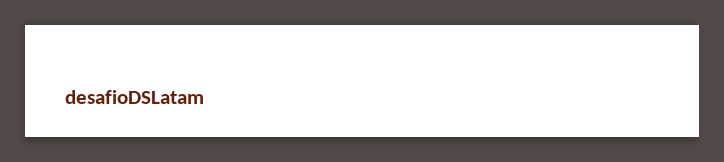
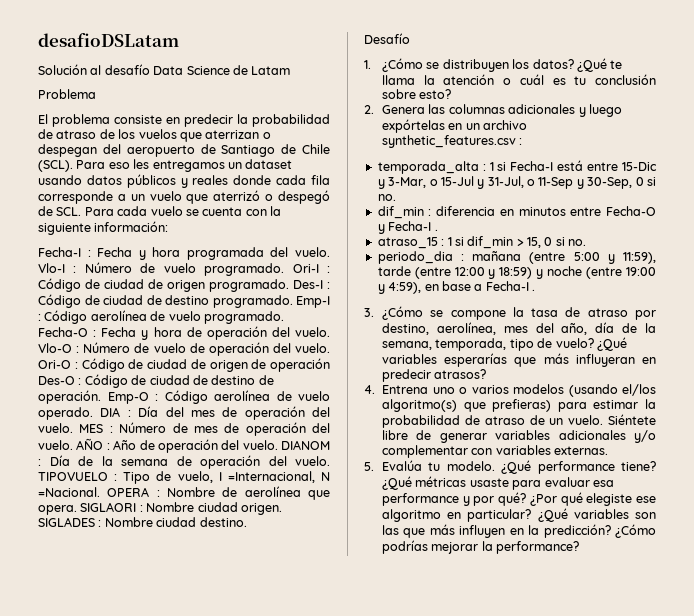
(204, 97) none -> [38,64,291,75] [38,89,96,99] [38,114,330,127] [38,129,271,142] [38,144,330,157] [38,159,293,172] [38,174,330,188] [38,190,330,204] [38,206,281,216] [38,221,169,235] [38,247,330,260] [38,262,330,276] [38,278,330,292] [38,294,330,308] [38,310,284,324] [38,326,330,340] [38,342,330,356] [38,358,330,372] [38,374,274,388] [38,390,330,404] [38,406,330,420] [38,422,330,436] [38,438,330,453] [38,455,330,469] [38,471,330,484] [38,486,330,500] [38,502,282,515] [38,517,247,527] [364,33,410,44] [364,58,623,72] [382,74,656,85] [382,89,452,99] [364,104,622,117] [382,119,528,133] [382,135,523,148] [377,160,657,174] [377,176,656,189] [377,194,396,201] [377,206,656,219] [377,221,438,234] [377,236,587,249] [377,251,656,264] [377,266,656,279] [377,281,535,294] [364,306,656,320] [382,322,656,335] [382,337,627,351] [382,353,656,367] [382,369,487,382] [364,384,656,397] [382,399,656,412] [382,414,656,428] [382,430,656,443] [382,445,609,458] [364,460,656,474] [382,476,614,490] [382,492,656,506] [382,508,656,522] [382,524,656,538] [382,540,580,554] // Solución al desafío Data Science de Latam // Problema // El problema consiste en predecir la probabilidad de atraso de los vuelos que aterrizan o despegan del aeropuerto de Santiago de Chile (SCL). Para eso les entregamos un dataset usando datos públicos y reales donde cada fila corresponde a un vuelo que aterrizó o despegó de SCL. Para cada vuelo se cuenta con la siguiente información: // Fecha-I : Fecha y hora programada del vuelo. Vlo-I : Número de vuelo programado. Ori-I : Código de ciudad de origen programado. Des-I : Código de ciudad de destino programado. Emp-I : Código aerolínea de vuelo programado. Fecha-O : Fecha y hora de operación del vuelo. Vlo-O : Número de vuelo de operación del vuelo. Ori-O : Código de ciudad de origen de operación Des-O : Código de ciudad de destino de operación. Emp-O : Código aerolínea de vuelo operado. DIA : Día del mes de operación del vuelo. MES : Número de mes de operación del vuelo. AÑO : Año de operación del vuelo. DIANOM : Día de la semana de operación del vuelo. TIPOVUELO : Tipo de vuelo, I =Internacional, N =Nacional. OPERA : Nombre de aerolínea que opera. SIGLAORI : Nombre ciudad origen. SIGLADES : Nombre ciudad destino. // Desafío // 1. ¿Cómo se distribuyen los datos? ¿Qué te llama la atención o cuál es tu conclusión sobre esto? // 2. Genera las columnas adicionales y luego expórtelas en un archivo synthetic_features.csv : // temporada_alta : 1 si Fecha-I está entre 15-Dic y 3-Mar, o 15-Jul y 31-Jul, o 11-Sep y 30-Sep, 0 si no. // dif_min : diferencia en minutos entre Fecha-O y Fecha-I . // atraso_15 : 1 si dif_min > 15, 0 si no. // periodo_dia : mañana (entre 5:00 y 11:59), tarde (entre 12:00 y 18:59) y noche (entre 19:00 y 4:59), en base a Fecha-I . // 3. ¿Cómo se compone la tasa de atraso por destino, aerolínea, mes del año, día de la semana, temporada, tipo de vuelo? ¿Qué variables esperarías que más influyeran en predecir atrasos? // 4. Entrena uno o varios modelos (usando el/los algoritmo(s) que prefieras) para estimar la probabilidad de atraso de un vuelo. Siéntete libre de generar variables adicionales y/o complementar con variables externas. // 5. Evalúa tu modelo. ¿Qué performance tiene? ¿Qué métricas usaste para evaluar esa performance y por qué? ¿Por qué elegiste ese algoritmo en particular? ¿Qué variables son las que más influyen en la predicción? ¿Cómo podrías mejorar la performance?

